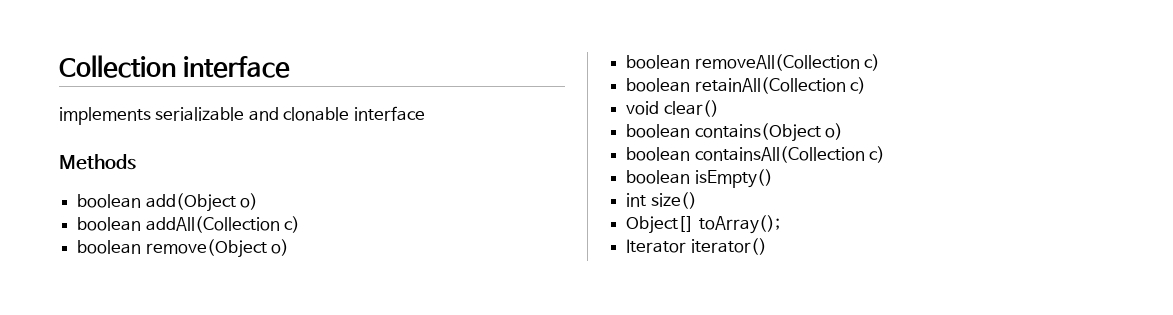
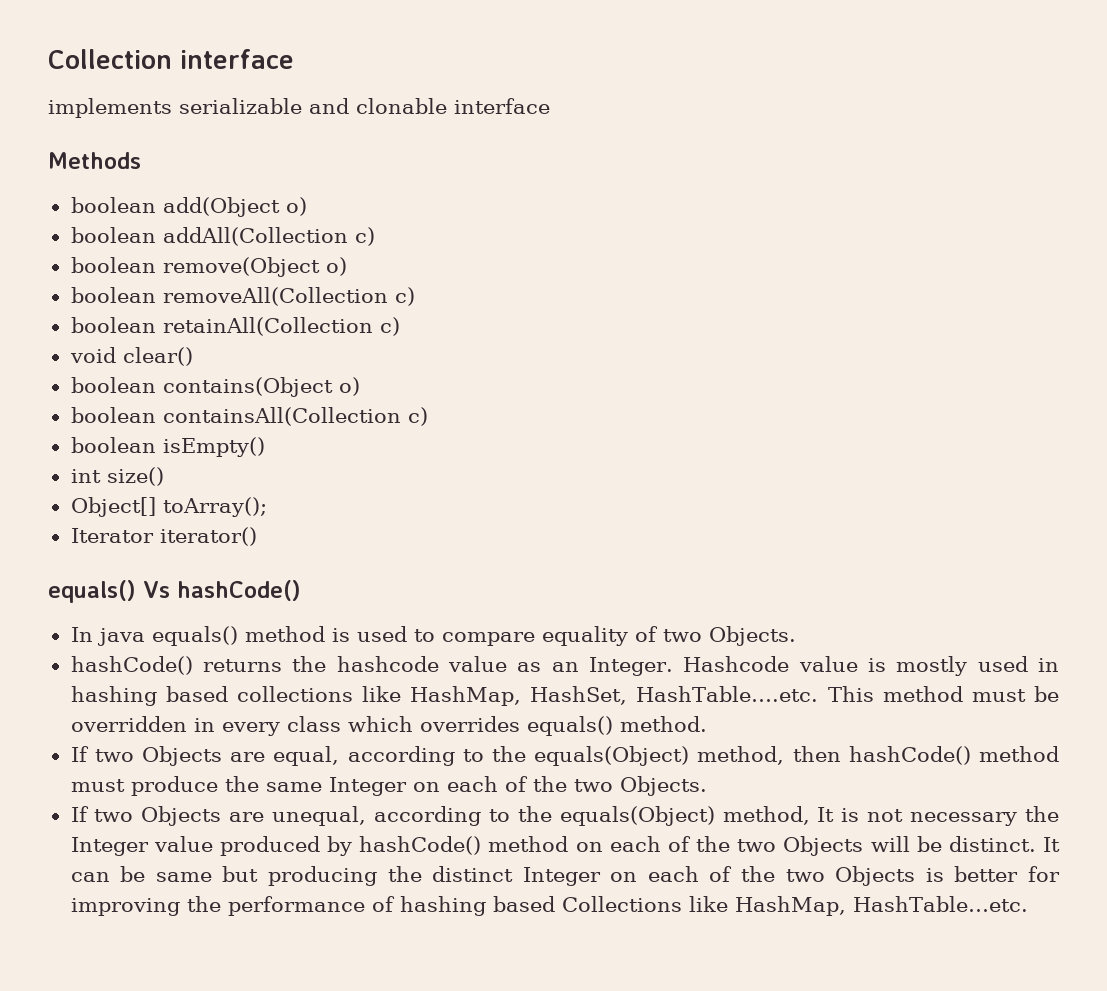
(767, 246) none -> [48,580,301,603] [70,626,796,646] [70,656,1059,676] [70,686,1059,706] [70,716,707,736] [70,746,1059,766] [70,776,707,796] [70,806,1060,826] [70,836,1060,856] [70,866,1061,886] [70,896,1028,916] // equals() Vs hashCode() // In java equals() method is used to compare equality of two Objects. // hashCode() returns the hashcode value as an Integer. Hashcode value is mostly used in hashing based collections like HashMap, HashSet, HashTable….etc. This method must be overridden in every class which overrides equals() method. // If two Objects are equal, according to the equals(Object) method, then hashCode() method must produce the same Integer on each of the two Objects. // If two Objects are unequal, according to the equals(Object) method, It is not necessary the Integer value produced by hashCode() method on each of the two Objects will be distinct. It can be same but producing the distinct Integer on each of the two Objects is better for improving the performance of hashing based Collections like HashMap, HashTable…etc.

